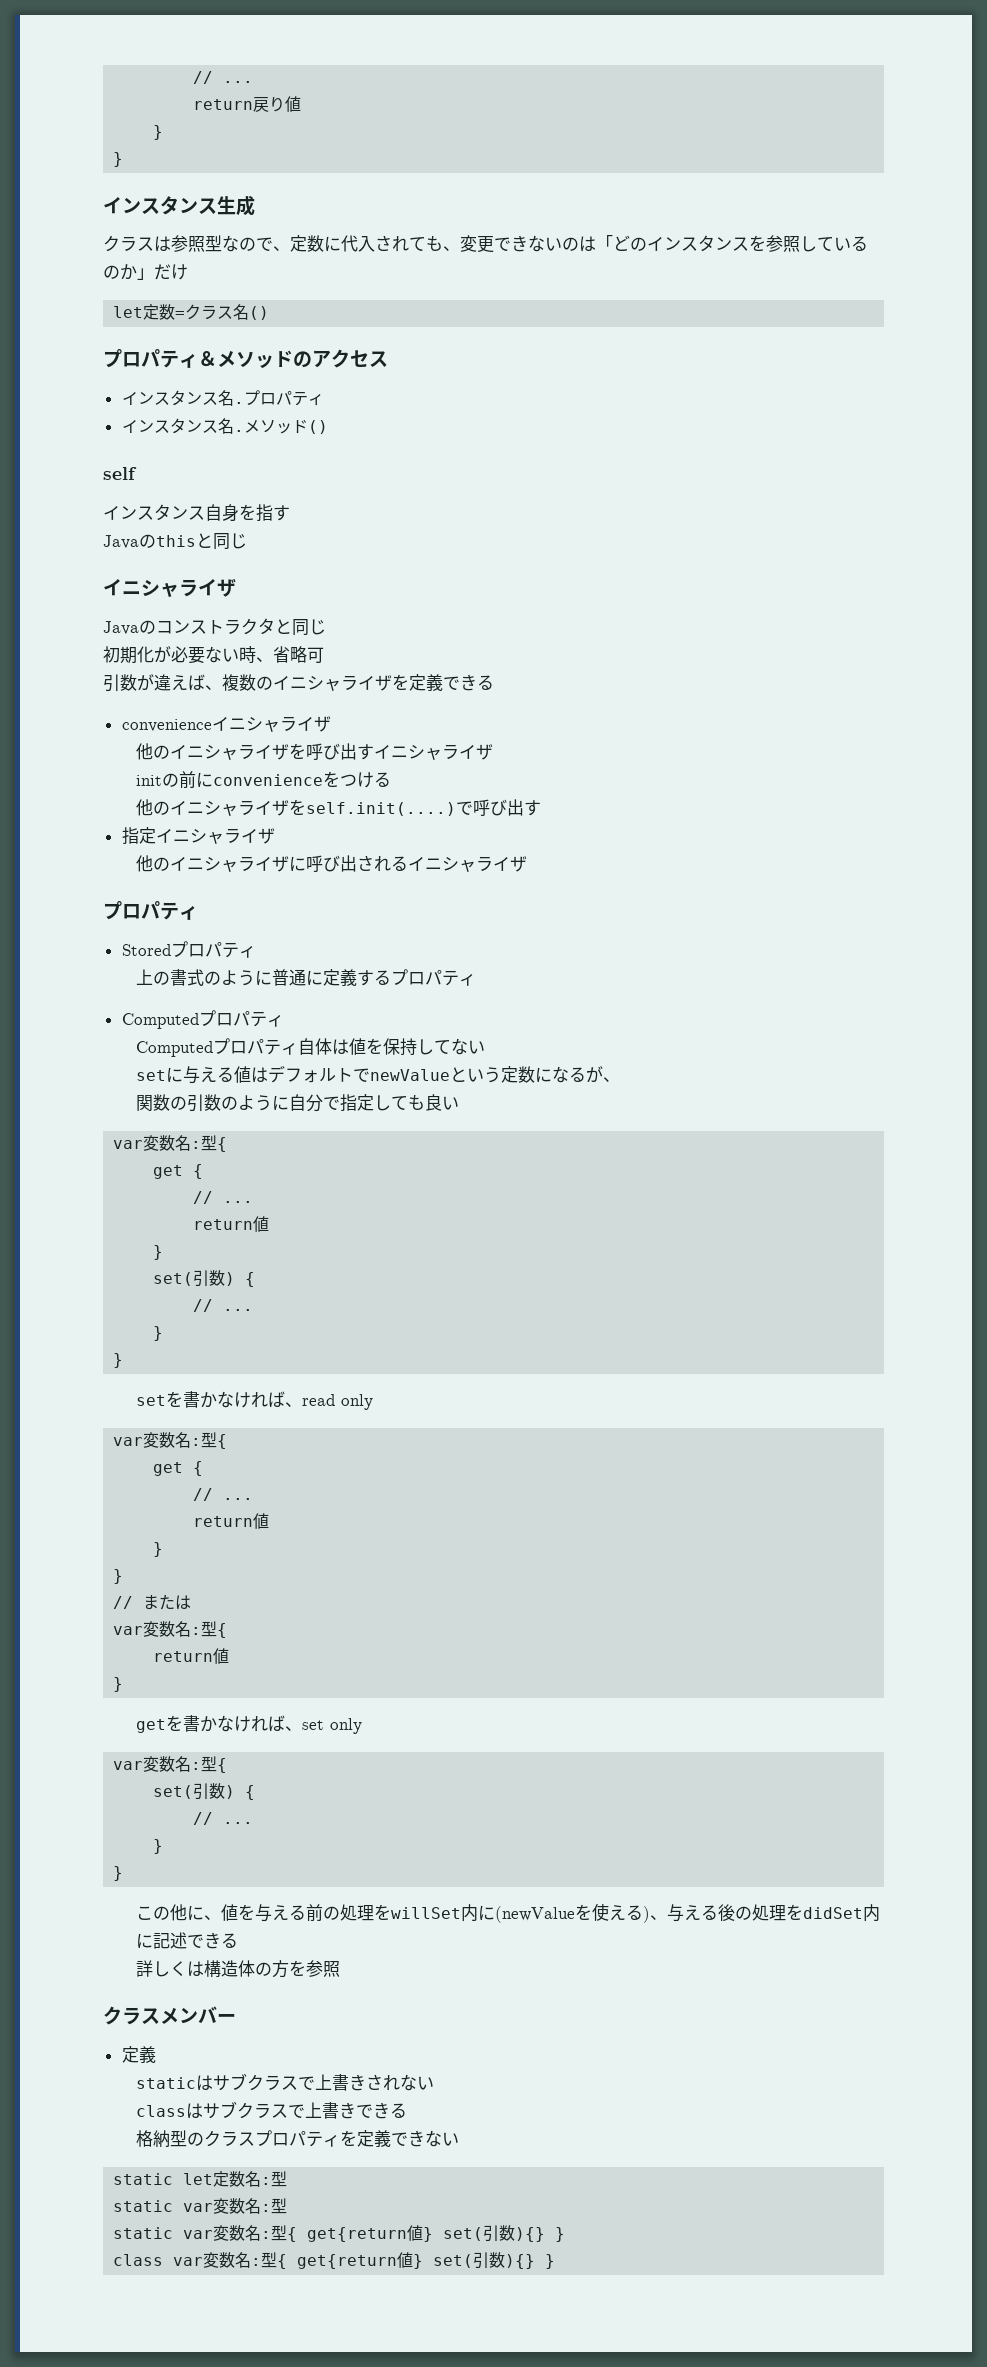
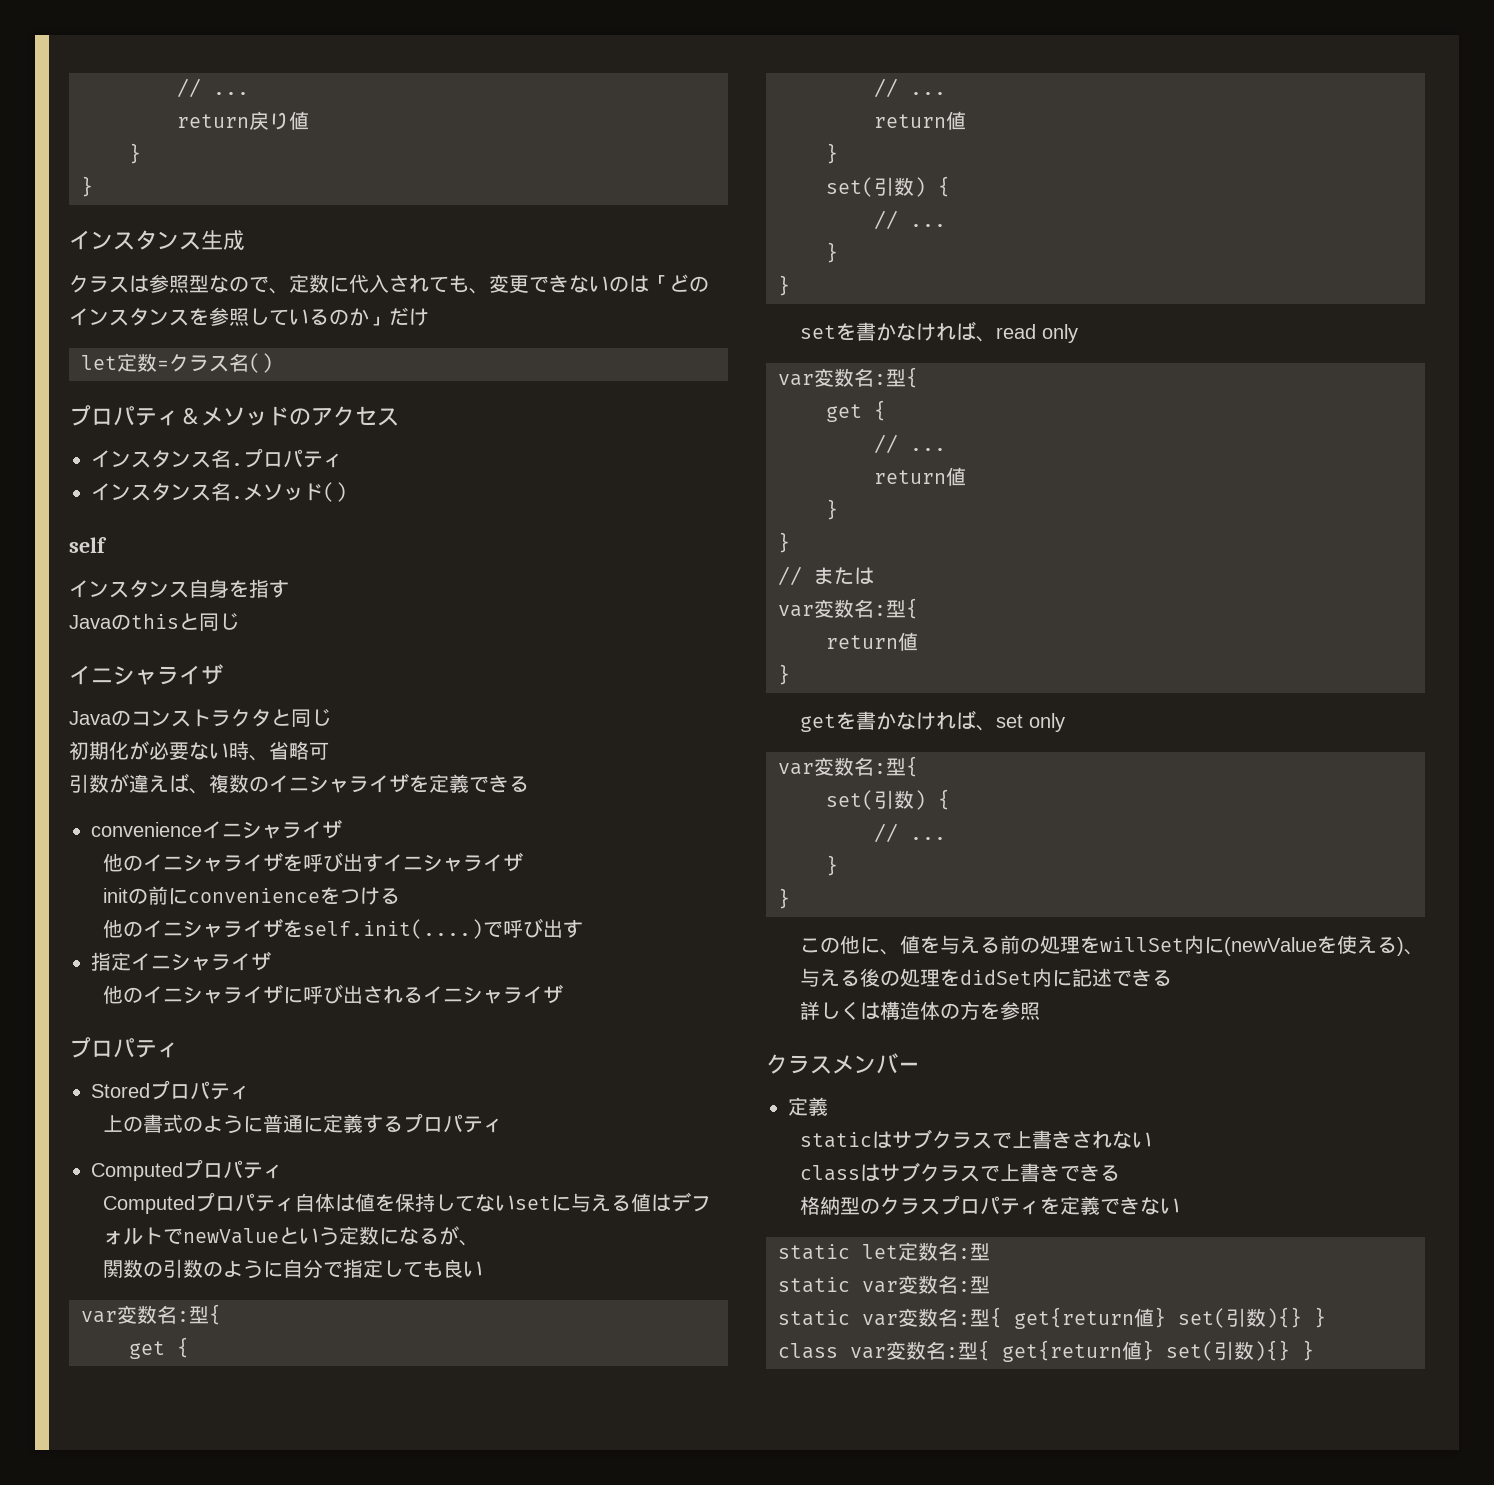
(486, 1047) // -> (516, 1203) none

